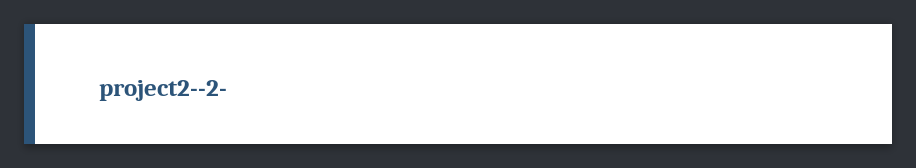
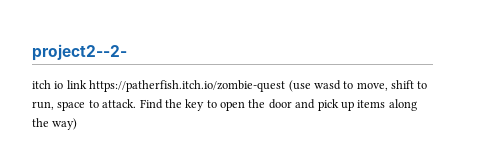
(227, 90) none -> [32,80,428,92] [32,99,417,111] [32,118,78,130] // itch io link https://patherfish.itch.io/zombie-quest (use wasd to move, shift to run, space to attack. Find the key to open the door and pick up items along the way)

